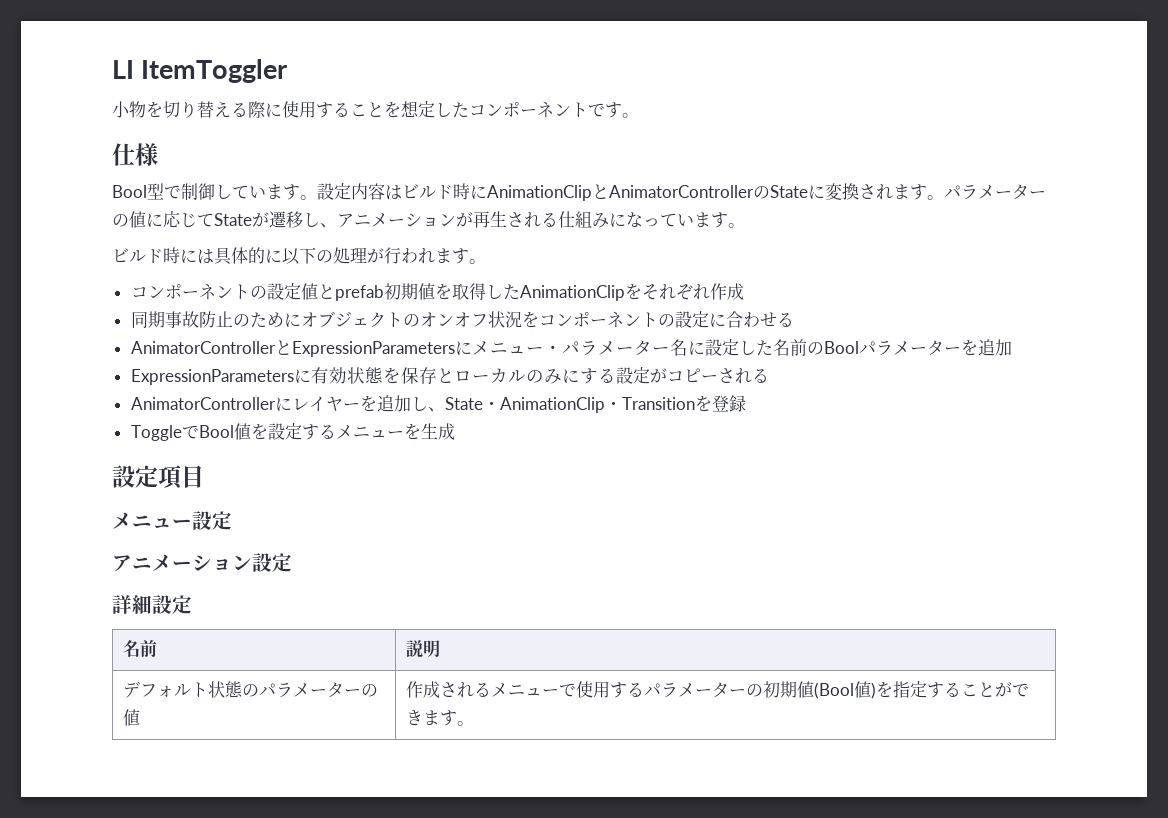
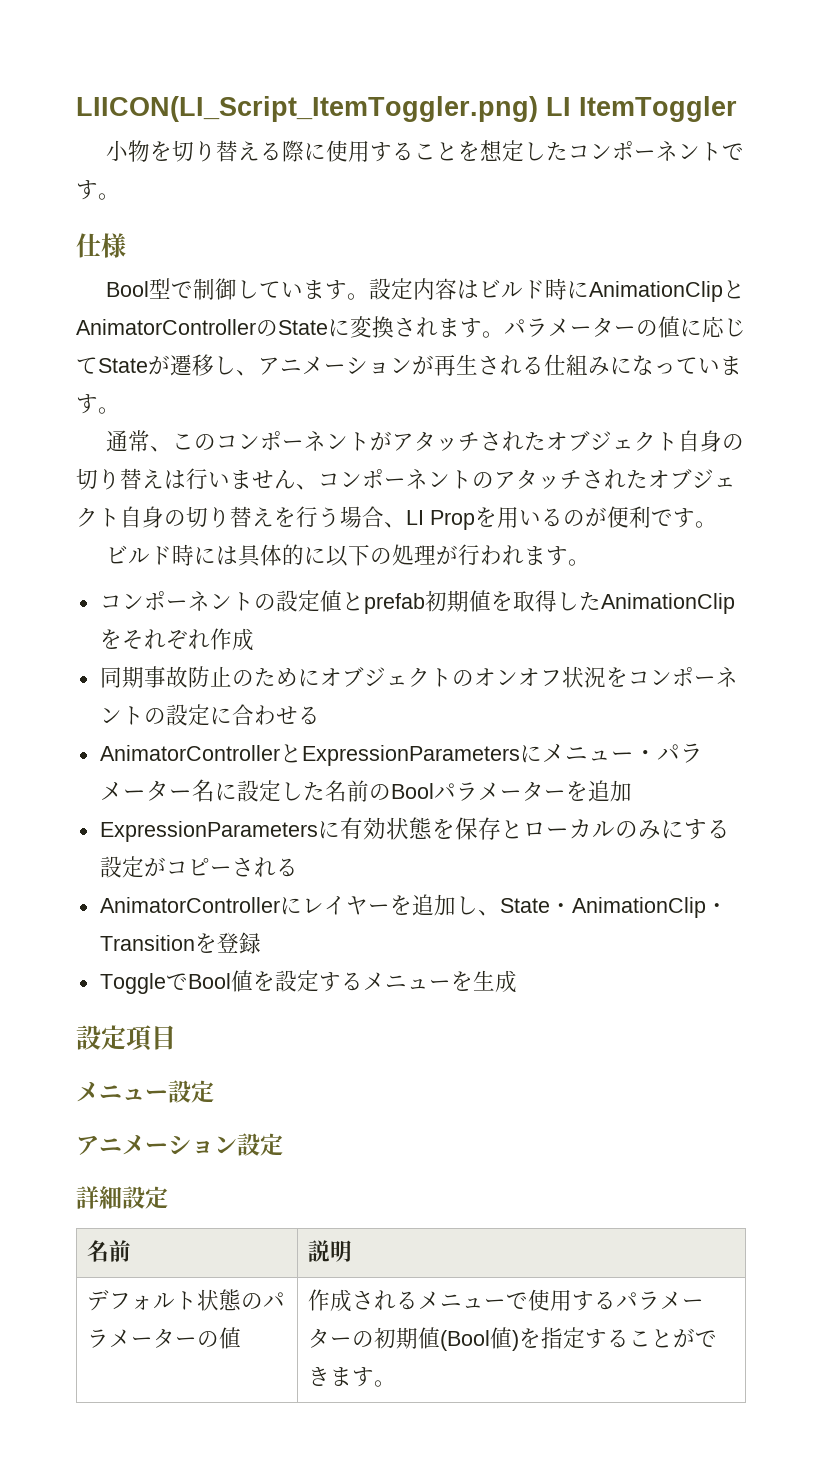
(112, 69) none -> [76,96,538,122] LIICON(LI_Script_ItemToggler.png)
(745, 225) none -> [105,430,744,452] [76,468,736,490] [76,506,717,530] // 通常、このコンポーネントがアタッチされたオブジェクト自身の切り替えは行いません、コンポーネントのアタッチされたオブジェクト自身の切り替えを行う場合、LI Propを用いるのが便利です。

